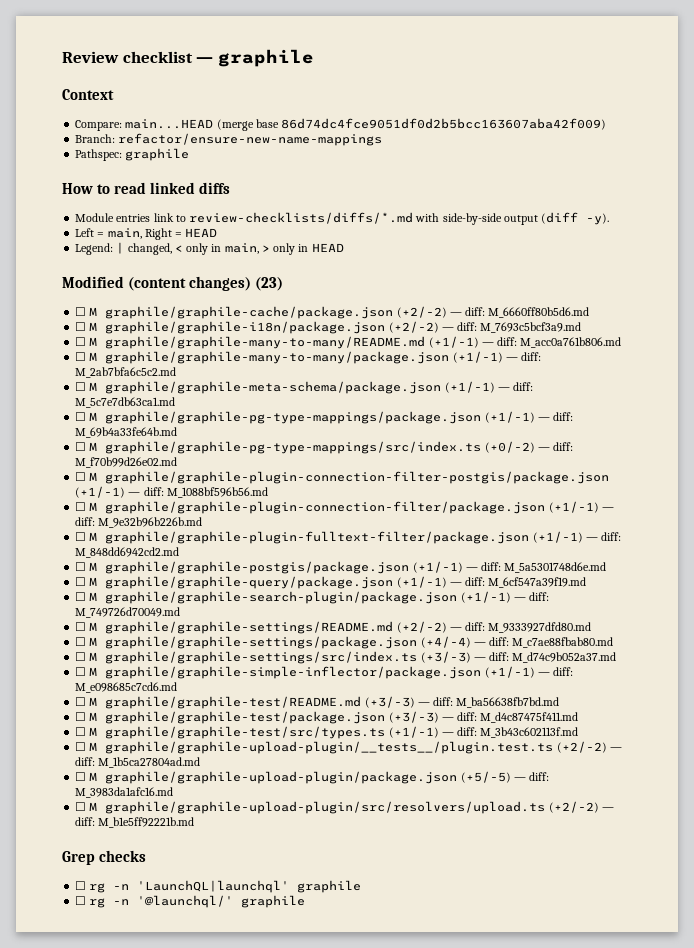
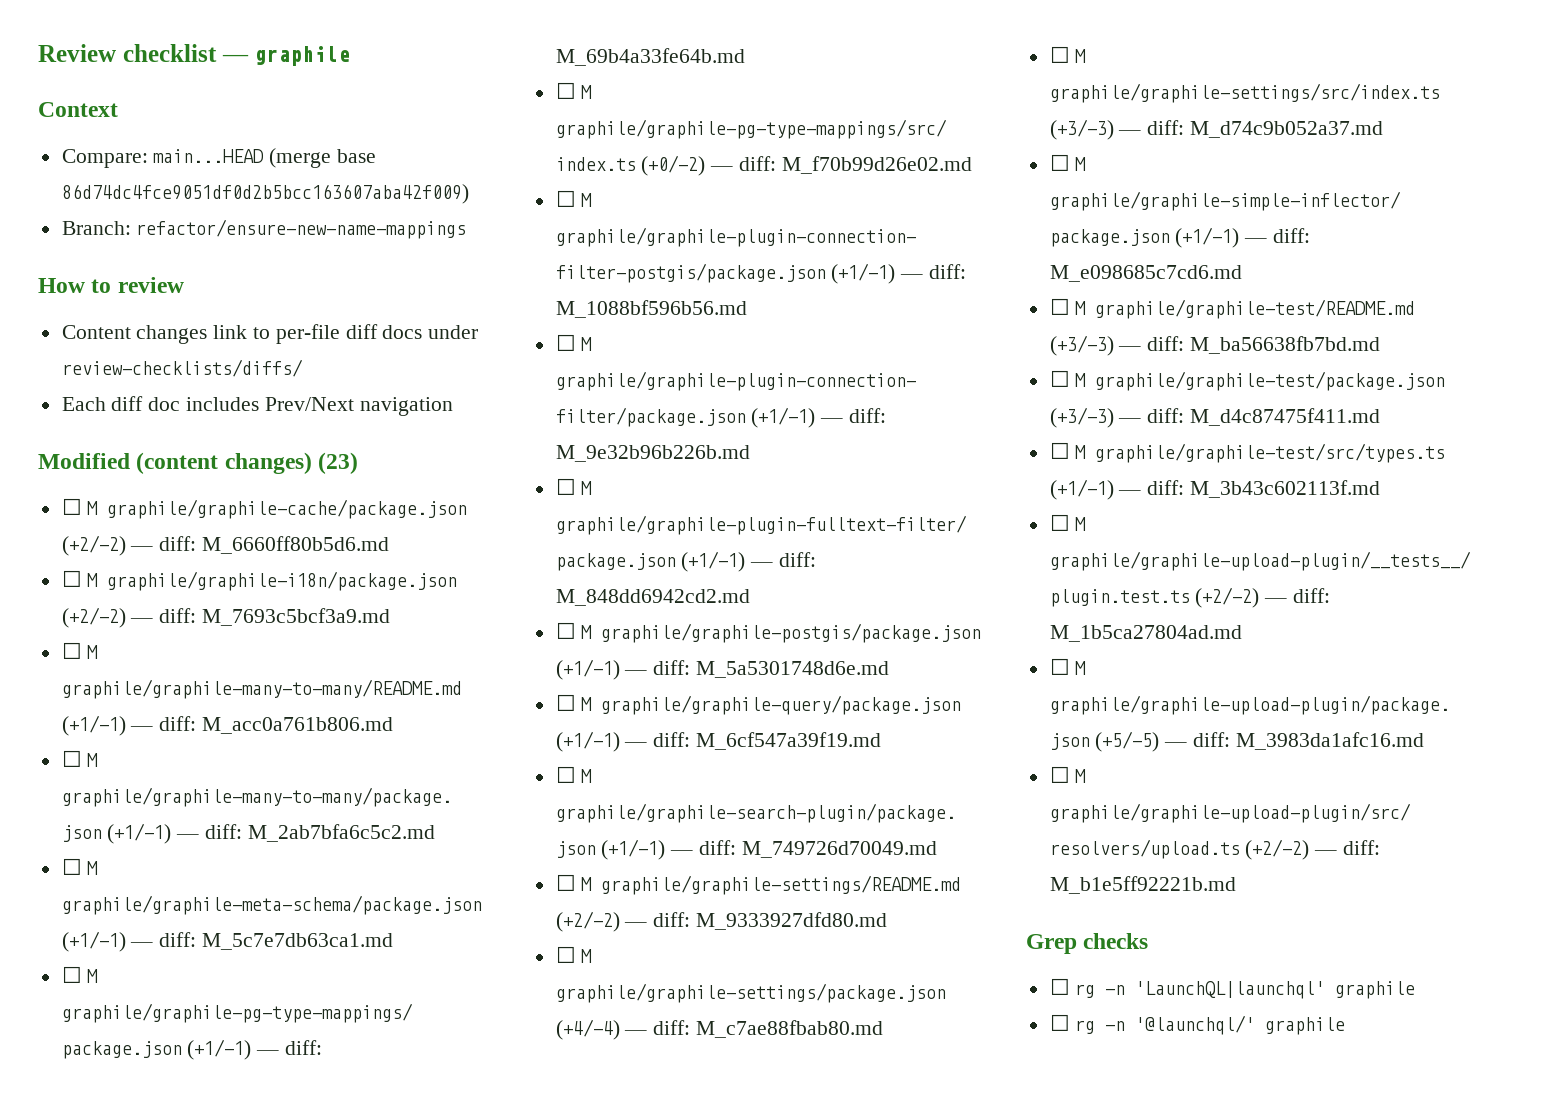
[75,148,190,161] // Pathspec: graphile -> (467, 229) none
[114,182,231,194] [75,212,610,225] [75,228,218,240] [75,242,344,255] read linked diffs // Module entries link to review-checklists/diffs/*.md with side-by-side output (diff -y). // Left = main, Right = HEAD // Legend: | changed, < only in main, > only in HEAD -> [117,277,184,293] [61,324,479,344] [61,359,303,377] [61,396,453,416] review // Content changes link to per-file diff docs under review-checklists/diffs/ // Each diff doc includes Prev/Next navigation

